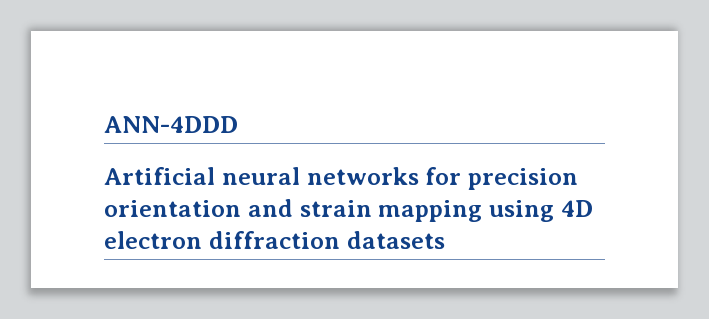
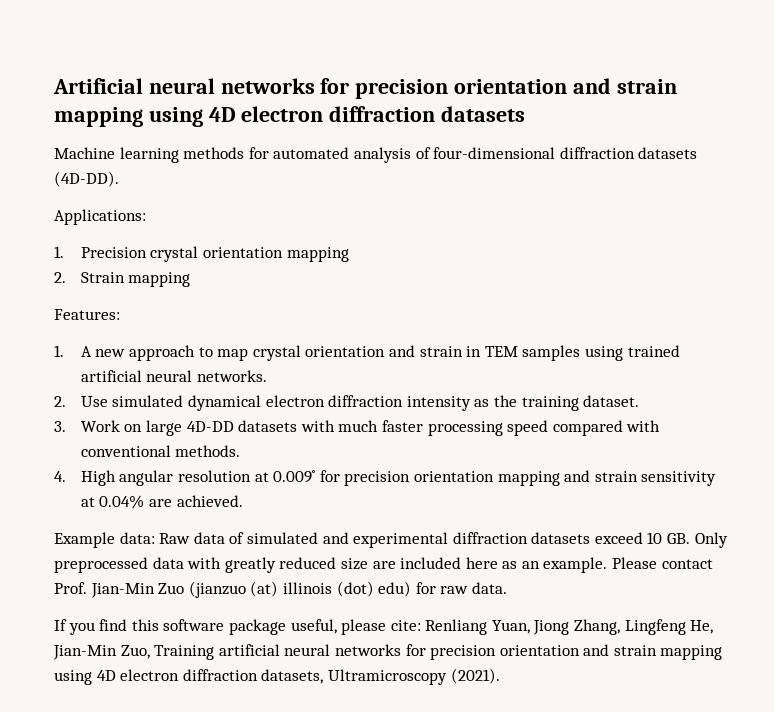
[104,116,238,133] ANN-4DDD // -> (53, 86) none
(445, 240) none -> [54,147,698,163] [54,171,119,187] [54,209,146,225] [54,246,349,262] [54,272,191,287] [54,309,120,320] [54,345,680,361] [80,370,268,382] [54,395,640,411] [54,420,661,436] [80,445,241,457] [54,470,717,486] [80,495,243,509] [54,532,728,548] [54,557,713,573] [54,581,507,598] [54,619,714,635] [53,644,723,660] [54,668,500,685] // Machine learning methods for automated analysis of four-dimensional diffraction datasets (4D-DD). // Applications: // 1. Precision crystal orientation mapping // 2. Strain mapping // Features: // 1. A new approach to map crystal orientation and strain in TEM samples using trained artificial neural networks. // 2. Use simulated dynamical electron diffraction intensity as the training dataset. // 3. Work on large 4D-DD datasets with much faster processing speed compared with conventional methods. // 4. High angular resolution at 0.009˚ for precision orientation mapping and strain sensitivity at 0.04% are achieved. // Example data: Raw data of simulated and experimental diffraction datasets exceed 10 GB. Only preprocessed data with greatly reduced size are included here as an example. Please contact Prof. Jian-Min Zuo (jianzuo (at) illinois (dot) edu) for raw data. // If you find this software package useful, please cite: Renliang Yuan, Jiong Zhang, Lingfeng He, Jian-Min Zuo, Training artificial neural networks for precision orientation and strain mapping using 4D electron diffraction datasets, Ultramicroscopy (2021).

